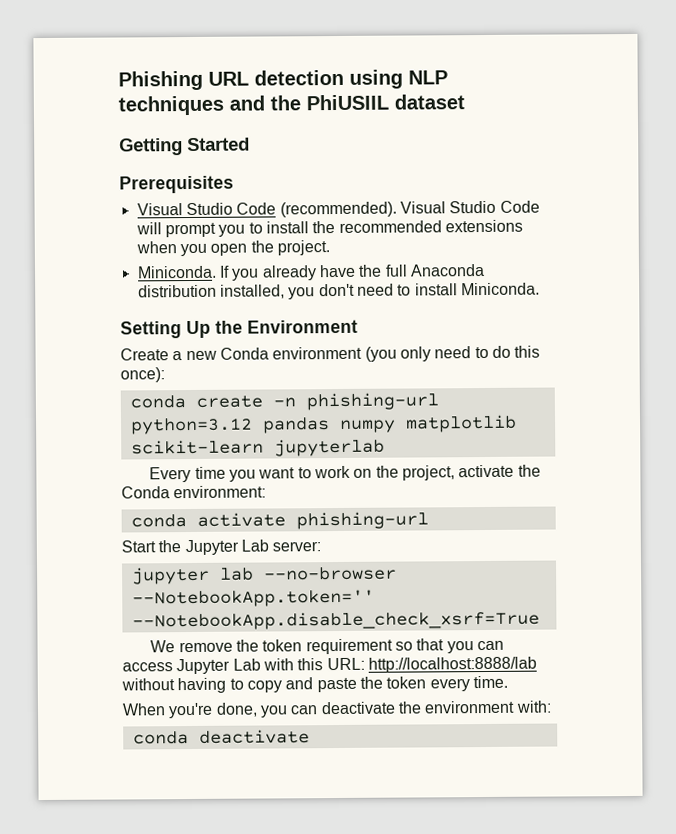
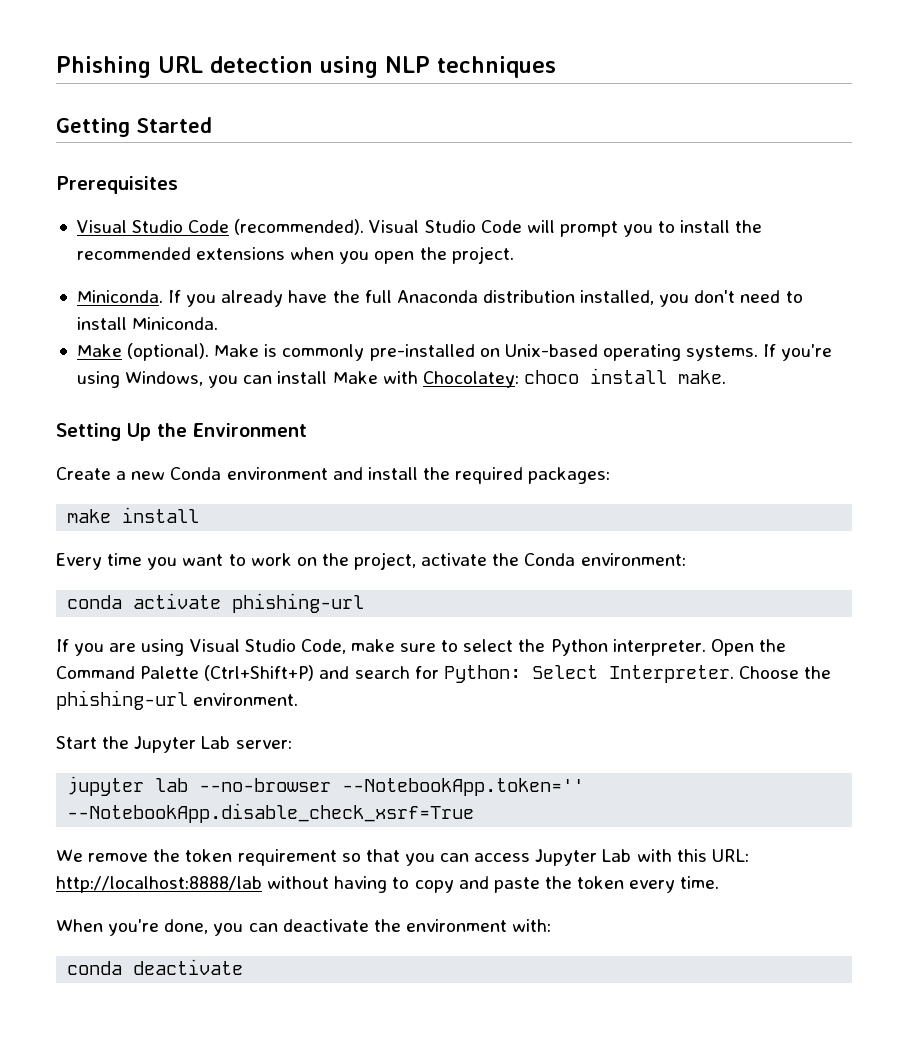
[229,94,465,111] and the PhiUSIIL dataset -> (556, 67) none
(540, 289) none -> [76,343,833,361] [76,368,726,388] // Make (optional). Make is commonly pre-installed on Unix-based operating systems. If you're using Windows, you can install Make with Chocolatey: choco install make.
[364,345,541,362] [120,367,165,383] [129,392,439,411] [130,414,517,435] [130,438,385,457] (you only need to do this once): // conda create -n phishing-url python=3.12 pandas numpy matplotlib scikit-learn jupyterlab -> [332,467,611,484] [67,507,200,523] and install the required packages: // make install
(429, 520) none -> [56,639,786,656] [56,665,832,683] [56,690,299,710] // If you are using Visual Studio Code, make sure to select the Python interpreter. Open the Command Palette (Ctrl+Shift+P) and search for Python: Select Interpreter. Choose the phishing-url environment.

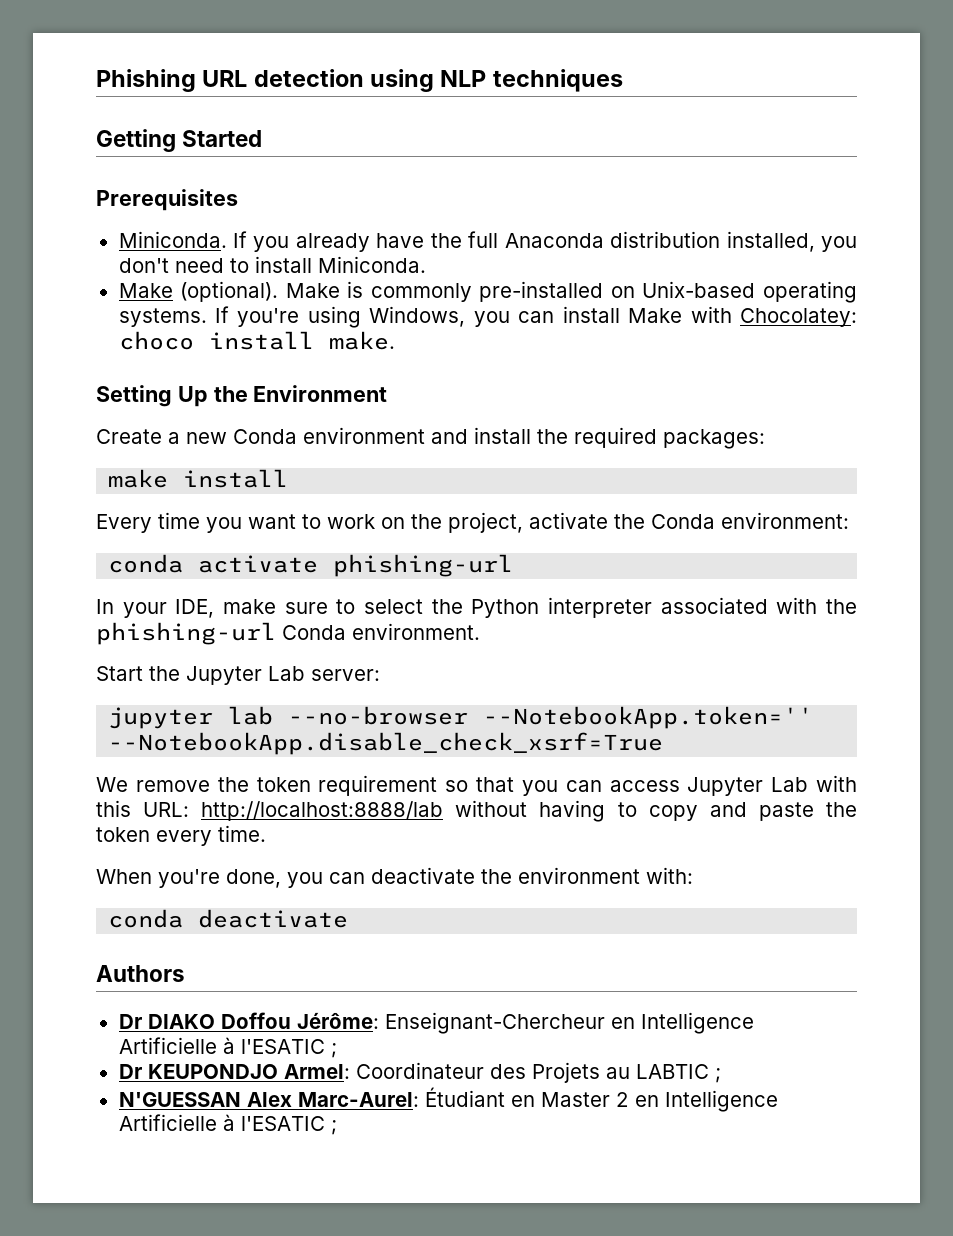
[76,219,763,237] [76,246,514,264] // Visual Studio Code (recommended). Visual Studio Code will prompt you to install the recommended extensions when you open the project. -> (238, 200) none
[56,639,346,656] If you are using Visual Studio Code, -> [96,599,215,618] In your IDE,
[612,639,786,656] [56,665,799,683] interpreter. Open the Command Palette (Ctrl+Shift+P) and search for Python: Select Interpreter. Choose -> [548,597,818,618] interpreter associated with
(188, 700) none -> [282,625,346,640] Conda
(244, 967) none -> [96,965,185,982] [118,1012,754,1034] [118,1037,337,1058] [118,1062,721,1083] [118,1087,778,1112] [118,1114,337,1135] // Authors // Dr DIAKO Doffou Jérôme: Enseignant-Chercheur en Intelligence Artificielle à l'ESATIC ; // Dr KEUPONDJO Armel: Coordinateur des Projets au LABTIC ; // N'GUESSAN Alex Marc-Aurel: Étudiant en Master 2 en Intelligence Artificielle à l'ESATIC ;

